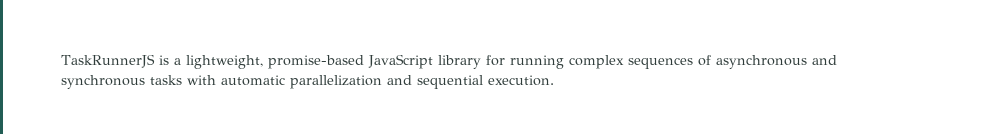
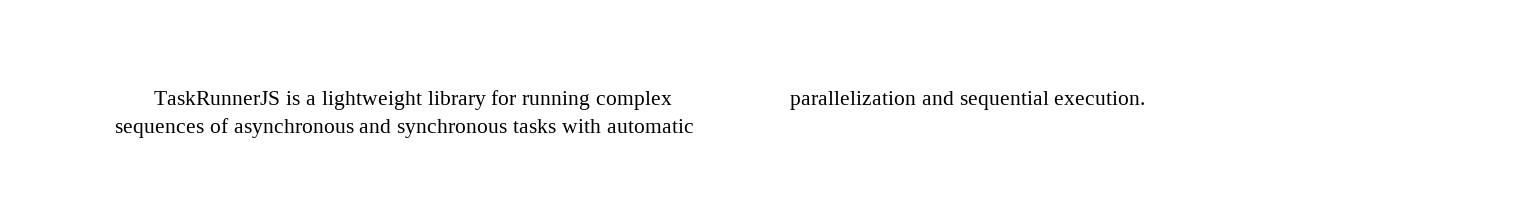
[185,54,433,69] lightweight, promise-based JavaScript -> [321,91,422,110] lightweight

